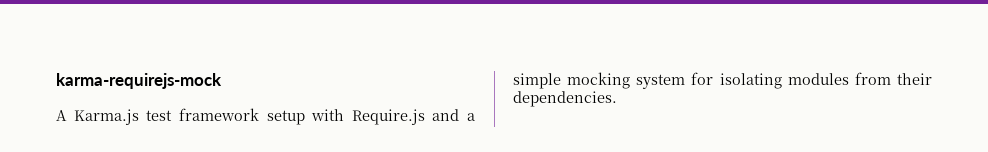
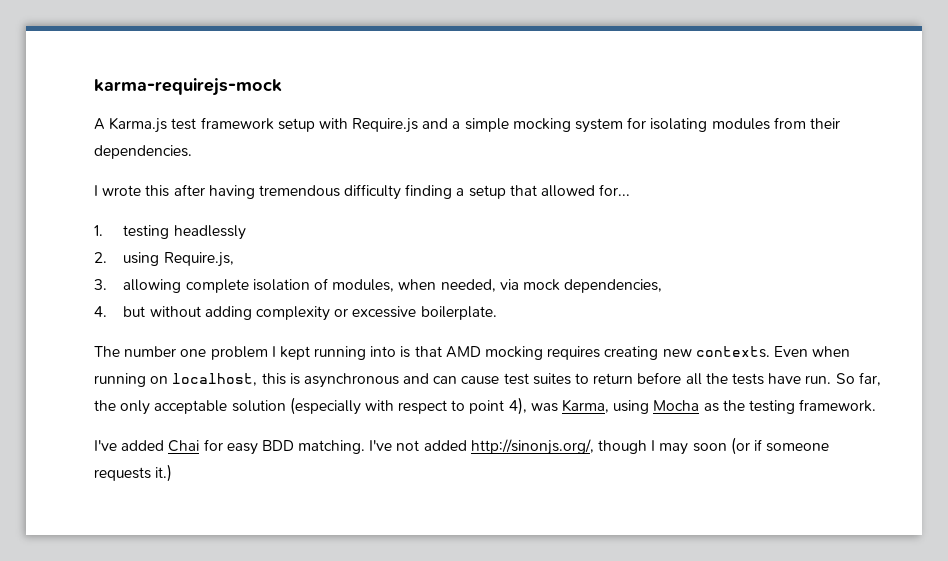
(617, 99) none -> [94,184,631,200] [94,225,246,240] [94,252,234,267] [94,278,663,293] [94,306,497,321] [94,346,851,360] [94,372,881,388] [94,397,877,415] [94,437,830,455] [94,464,173,482] // I wrote this after having tremendous difficulty finding a setup that allowed for... // 1. testing headlessly // 2. using Require.js, // 3. allowing complete isolation of modules, when needed, via mock dependencies, // 4. but without adding complexity or excessive boilerplate. // The number one problem I kept running into is that AMD mocking requires creating new contexts. Even when running on localhost, this is asynchronous and can cause test suites to return before all the tests have run. So far, the only acceptable solution (especially with respect to point 4), was Karma, using Mocha as the testing framework. // I've added Chai for easy BDD matching. I've not added http://sinonjs.org/, though I may soon (or if someone requests it.)

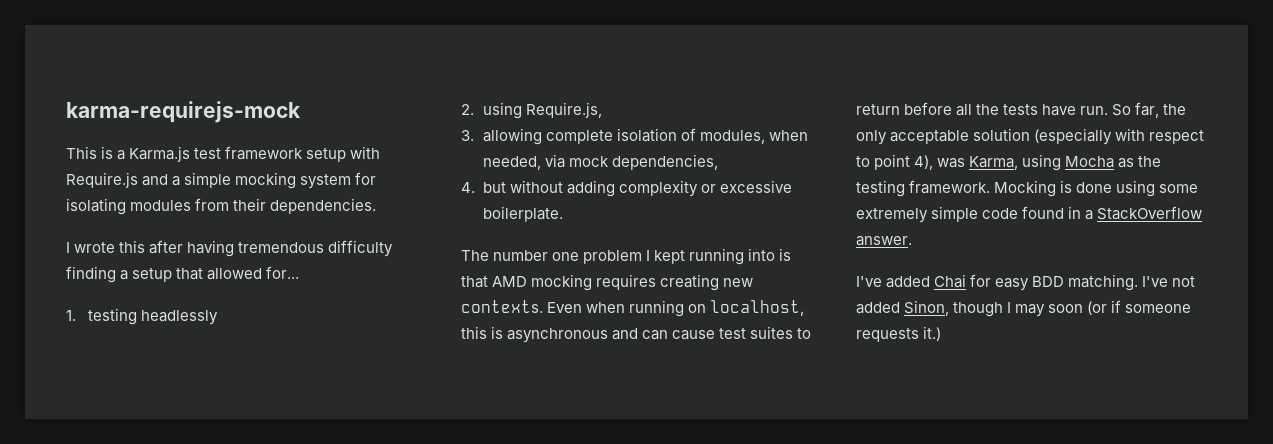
[94,118,105,130] A -> [66,146,126,160] This is a
(877, 405) none -> [994,180,1199,197] [856,206,1203,223] [856,236,912,246] Mocking is done using some extremely simple code found in a StackOverflow answer.
[470,439,594,455] http://sinonjs.org/, -> [904,300,950,316] Sinon,

